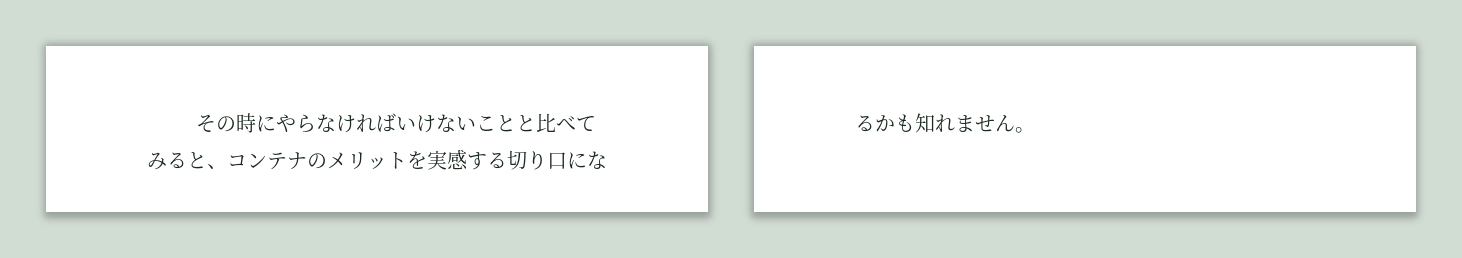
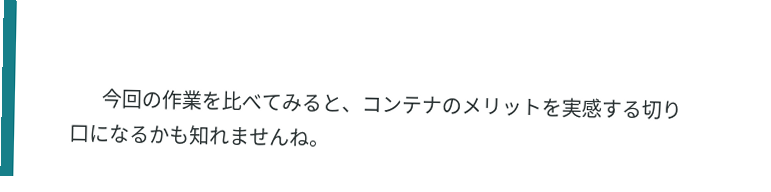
[196,113,537,133] その時にやらなければいけないことと -> [100,88,223,111] 今回の作業を
(1015, 123) none -> [288,128,310,147] ね

